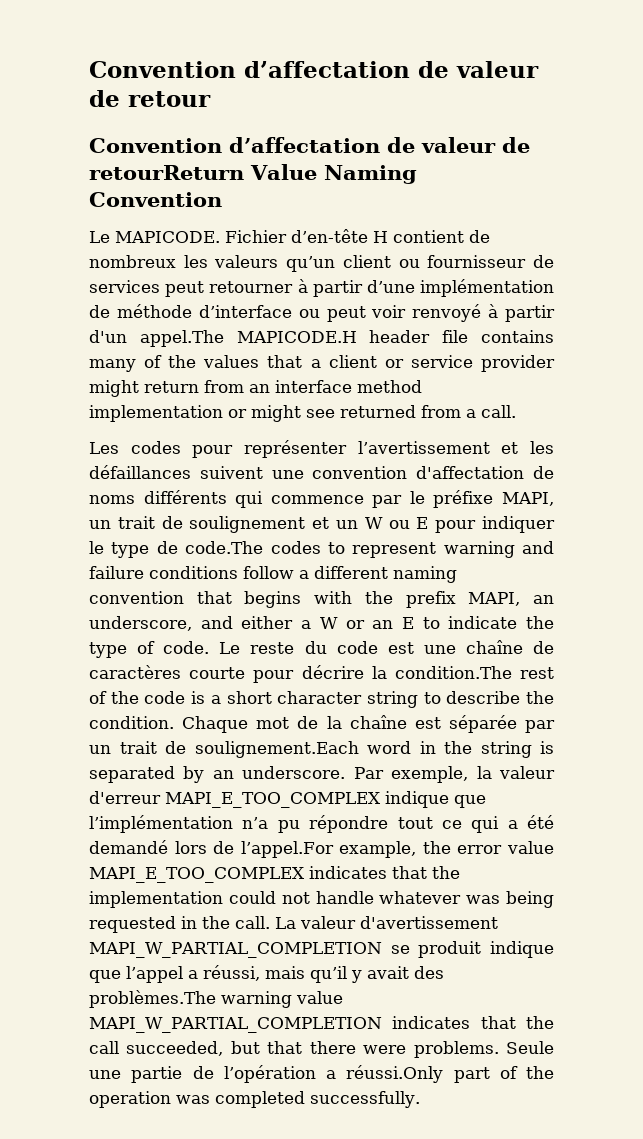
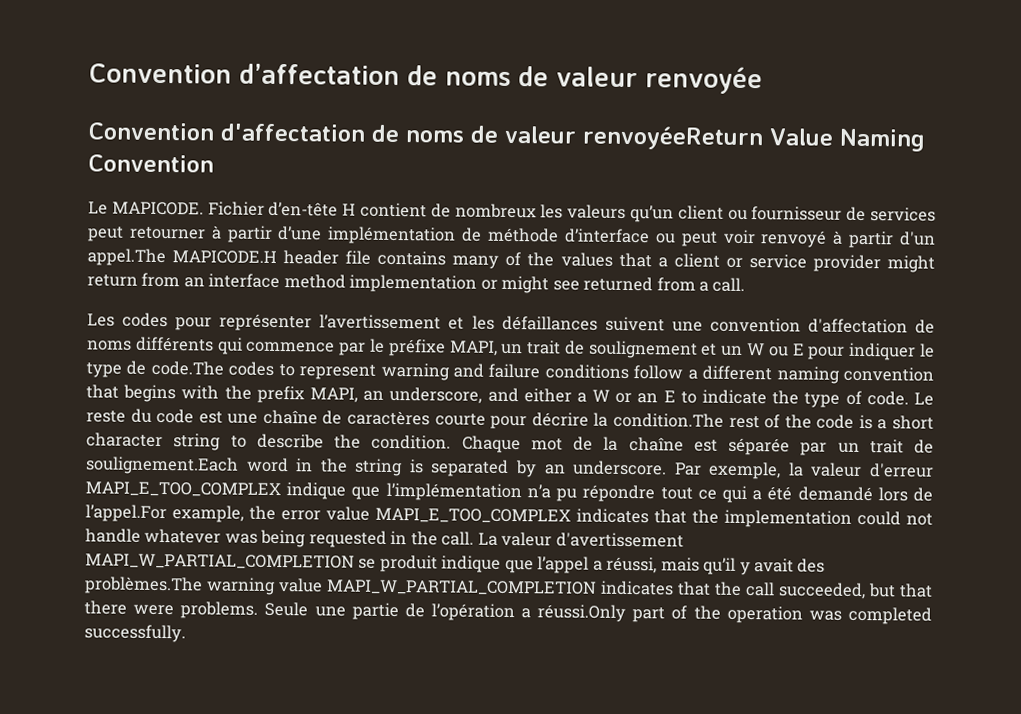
[89,61,539,78] [89,90,211,107] [89,137,530,153] [89,165,244,180] Convention d’affectation de valeur de retour // Convention d’affectation de valeur de retourReturn -> [89,63,763,95] [88,122,763,151] Convention d’affectation de noms de valeur renvoyée // Convention d'affectation de noms de valeur renvoyéeReturn

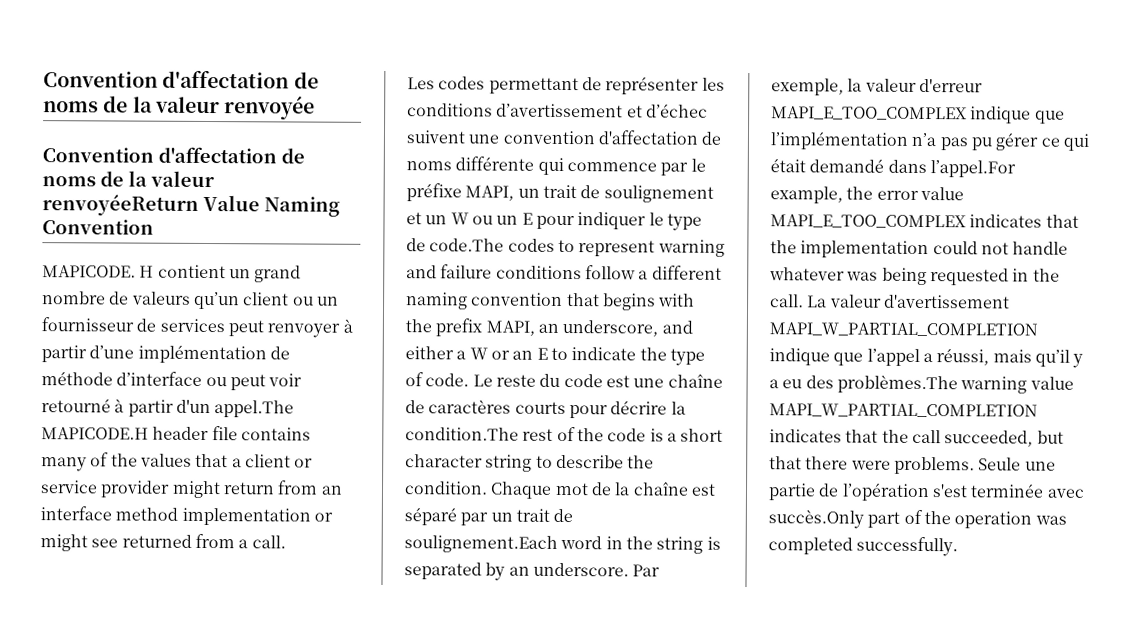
[89,63,549,87] Convention d’affectation de noms de -> [43,70,319,89] [43,95,153,113] Convention d'affectation de noms de la
(498, 134) none -> [128,170,147,187] la
[88,201,564,219] Le MAPICODE. Fichier d’en-tête H contient de nombreux les -> [42,264,302,283] [42,291,130,305] MAPICODE. H contient un grand nombre de
(748, 215) none -> [316,296,339,306] un
[128,226,206,240] retourner -> [267,323,341,338] renvoyer
[760,230,828,248] renvoyé -> [41,398,111,413] retourné
[175,313,598,332] pour représenter l’avertissement et les défaillances -> [488,76,725,95] [407,103,708,118] permettant de représenter les conditions d’avertissement et d’échec
[135,336,214,352] différents -> [455,156,535,171] différente
(789, 351) none -> [496,215,519,225] un
[434,413,486,426] courte -> [514,401,566,415] courts
[728,437,790,456] séparée -> [404,507,457,526] séparé
[556,484,933,504] pu répondre tout ce qui a été demandé lors de -> [939,132,1089,151] [770,158,927,174] pas pu gérer ce qui était demandé dans
[358,554,438,573] se produit -> (1038, 329) none
[754,558,795,573] avait -> [769,379,803,389] a eu
[521,604,627,623] a réussi.Only -> [931,483,1085,498] [768,509,864,529] s'est terminée avec succès.Only

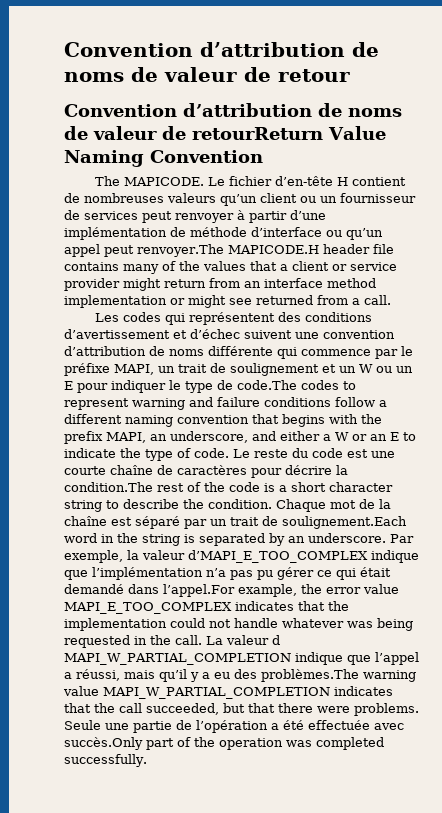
[43,70,319,89] [43,95,316,120] [42,146,305,164] [42,170,215,188] [42,194,199,216] Convention d'affectation de noms de la valeur renvoyée // Convention d'affectation de noms de la valeur renvoyéeReturn -> [64,42,379,57] [64,67,350,82] [64,103,402,117] [64,126,323,140] Convention d’attribution de noms de valeur de retour // Convention d’attribution de noms de valeur de retourReturn
[42,264,302,283] [42,291,130,305] MAPICODE. H contient un grand nombre de -> [95,176,407,186] [64,193,164,203] The MAPICODE. Le fichier d’en-tête H contient de nombreuses
[229,373,303,391] [41,398,295,418] peut voir retourné à partir d'un appel.The -> [346,228,383,240] [64,244,224,257] qu’un appel peut renvoyer.The
[488,76,725,95] permettant de représenter les -> [165,312,302,325] qui représentent des
[597,130,699,145] d'affectation -> [64,346,146,356] d’attribution
(665, 383) none -> [64,466,106,475] courte
[514,401,566,415] courts -> (247, 470) none
[918,78,983,93] [771,106,967,121] d'erreur MAPI_E_TOO_COMPLEX -> [188,550,368,563] d’MAPI_E_TOO_COMPLEX
[883,294,1010,309] d'avertissement -> [272,635,280,645] d
[931,483,1045,498] s'est terminée -> [271,720,370,730] a été effectuée

